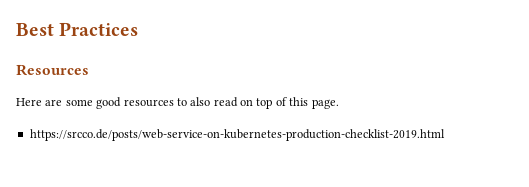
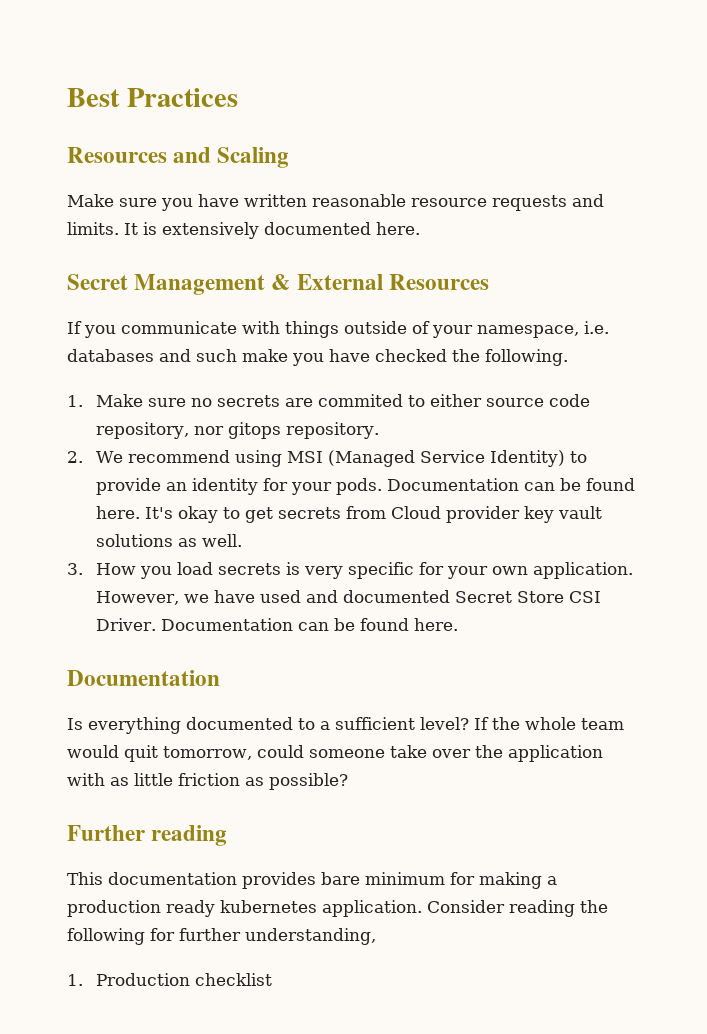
[16,97,339,109] [29,129,445,141] // Here are some good resources to also read on top of this page. // https://srcco.de/posts/web-service-on-kubernetes-production-checklist-2019.html -> [173,147,290,168] [67,194,604,211] [67,222,420,239] [67,274,489,295] [67,321,609,338] [67,349,568,366] [67,394,591,407] [96,422,380,439] [67,450,588,467] [96,478,636,495] [96,506,603,523] [96,534,243,547] [67,562,634,579] [96,590,602,605] [96,618,459,631] [67,670,220,686] [67,717,624,734] [67,745,603,762] [67,773,348,790] [67,825,228,846] [67,872,557,889] [67,900,608,917] [67,928,376,945] [67,973,273,986] and Scaling // Make sure you have written reasonable resource requests and limits. It is extensively documented here. // Secret Management & External Resources // If you communicate with things outside of your namespace, i.e. databases and such make you have checked the following. // 1. Make sure no secrets are commited to either source code repository, nor gitops repository. // 2. We recommend using MSI (Managed Service Identity) to provide an identity for your pods. Documentation can be found here. It's okay to get secrets from Cloud provider key vault solutions as well. // 3. How you load secrets is very specific for your own application. However, we have used and documented Secret Store CSI Driver. Documentation can be found here. // Documentation // Is everything documented to a sufficient level? If the whole team would quit tomorrow, could someone take over the application with as little friction as possible? // Further reading // This documentation provides bare minimum for making a production ready kubernetes application. Consider reading the following for further understanding, // 1. Production checklist

